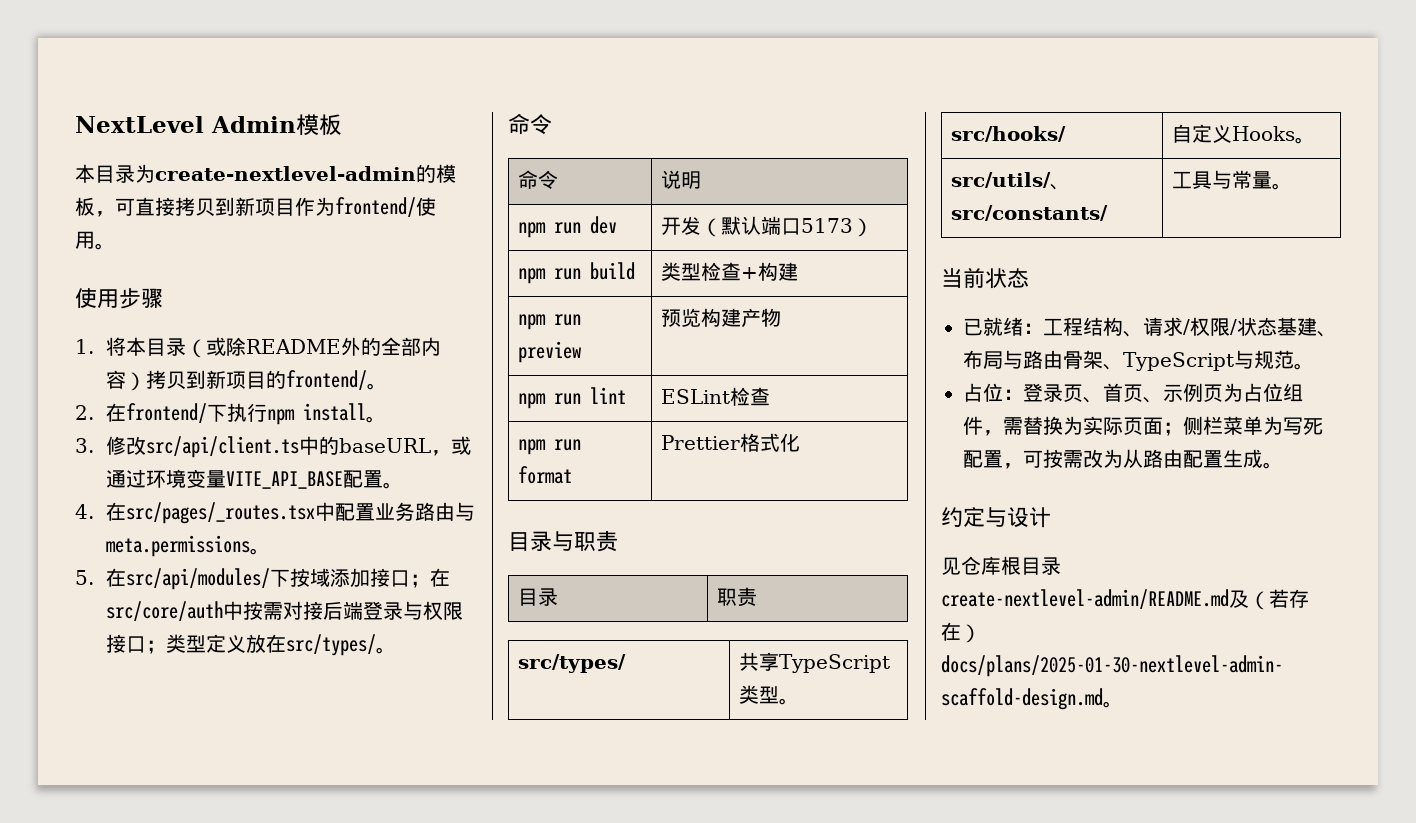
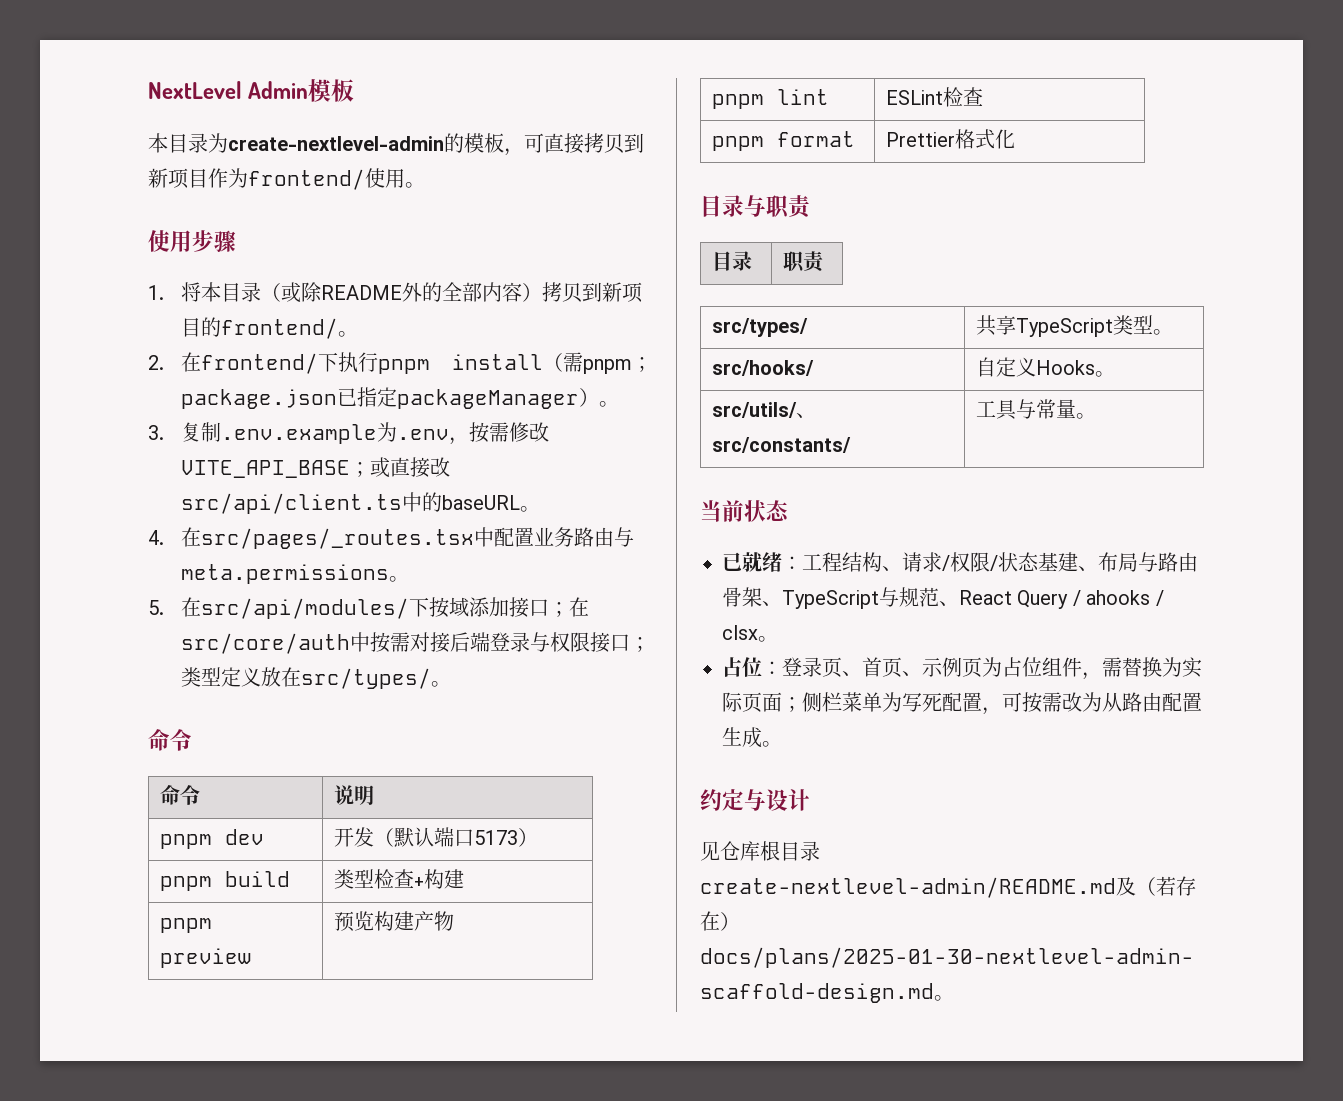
[266,403,386,425] [75,436,471,458] [105,469,383,489] npm install。 // 3.修改src/api/client.ts中的baseURL，或通过环境变量VITE_API_BASE配置 -> [378,352,652,374] [181,387,620,409] [148,422,550,445] [181,457,451,478] [181,492,521,514] pnpm install（需pnpm；package.json已指定packageManager）。 // 3.复制.env.example为.env，按需修改VITE_API_BASE；或直接改src/api/client.ts中的baseURL
[517,222,581,238] npm run -> [159,834,212,849] pnpm
[517,268,581,284] npm run -> [159,876,212,891] pnpm
[517,314,581,330] npm run -> [159,918,212,933] pnpm
[517,393,581,409] npm run -> [711,94,764,109] pnpm
[517,439,581,455] npm run -> [711,136,764,151] pnpm
(1294, 359) none -> [939,590,1164,609] [722,625,758,640] 、React Query / ahooks / clsx

